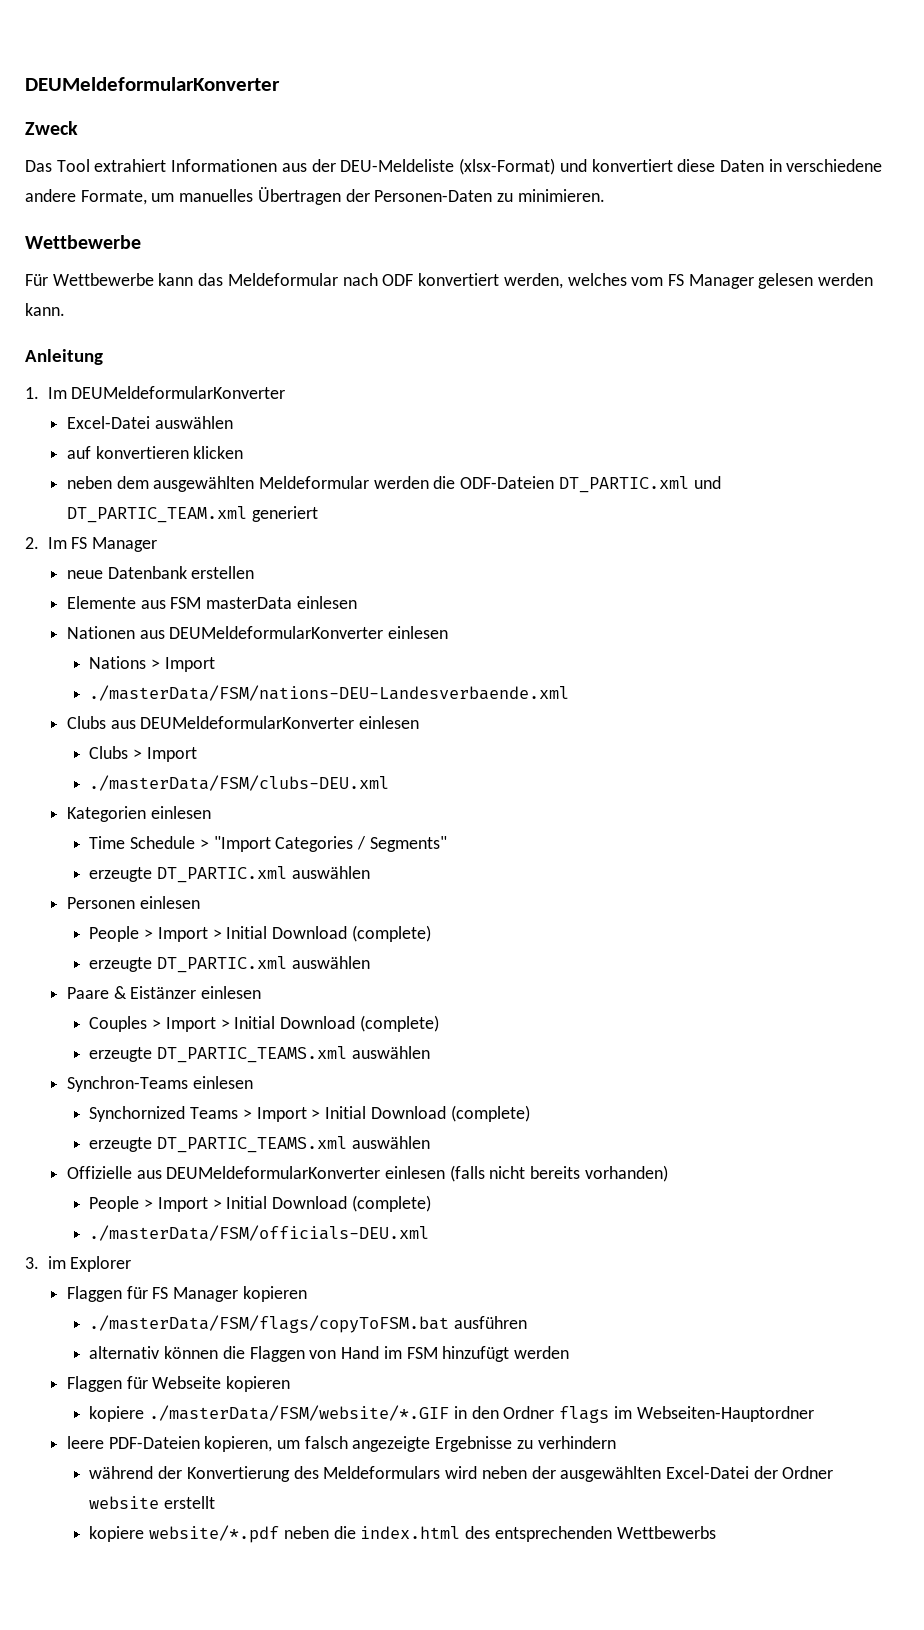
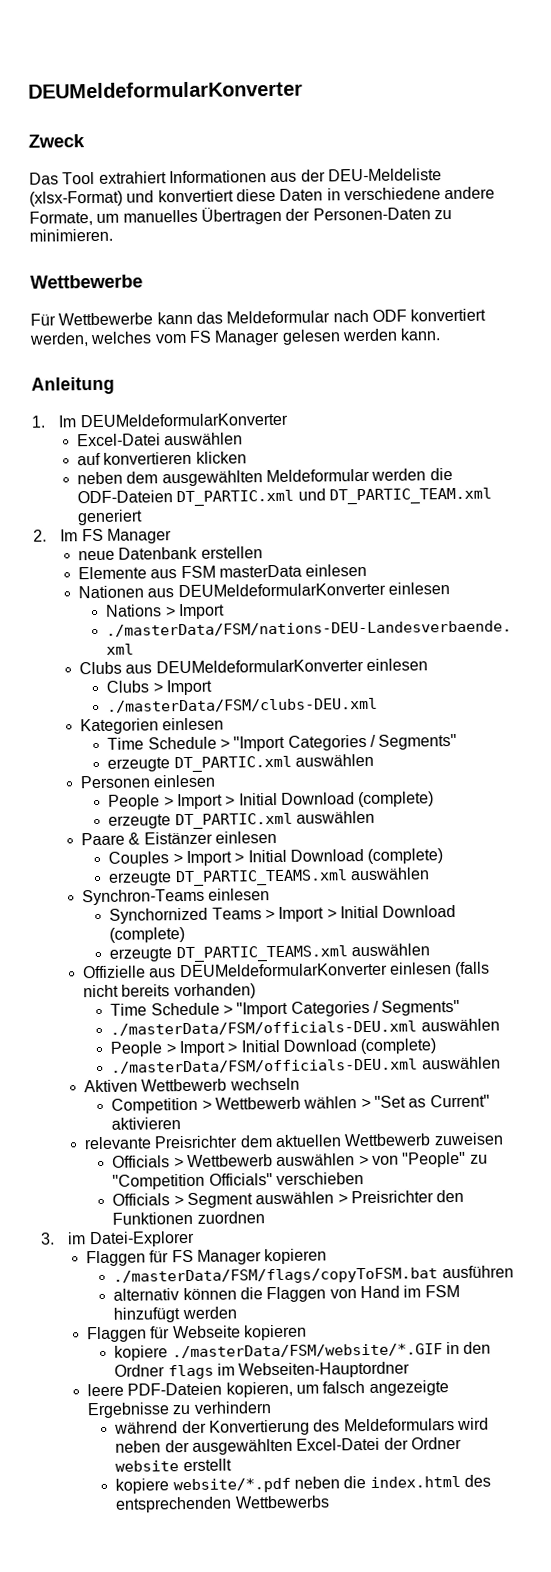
(668, 1173) none -> [110,999,461,1018] [110,1018,500,1036] // Time Schedule > "Import Categories / Segments" // ./masterData/FSM/officials-DEU.xml auswählen
(430, 1233) none -> [421,1056,501,1070] [84,1077,300,1093] [111,1094,490,1114] [111,1117,182,1130] [84,1132,504,1150] [112,1151,488,1168] [112,1172,365,1190] [112,1189,465,1209] [112,1211,265,1225] auswählen // Aktiven Wettbewerb wechseln // Competition > Wettbewerb wählen > "Set as Current" aktivieren // relevante Preisrichter dem aktuellen Wettbewerb zuweisen // Officials > Wettbewerb auswählen > von "People" zu "Competition Officials" verschieben // Officials > Segment auswählen > Preisrichter den Funktionen zuordnen
[70,1256,132,1272] Explorer -> [88,1230,195,1248] Datei-Explorer

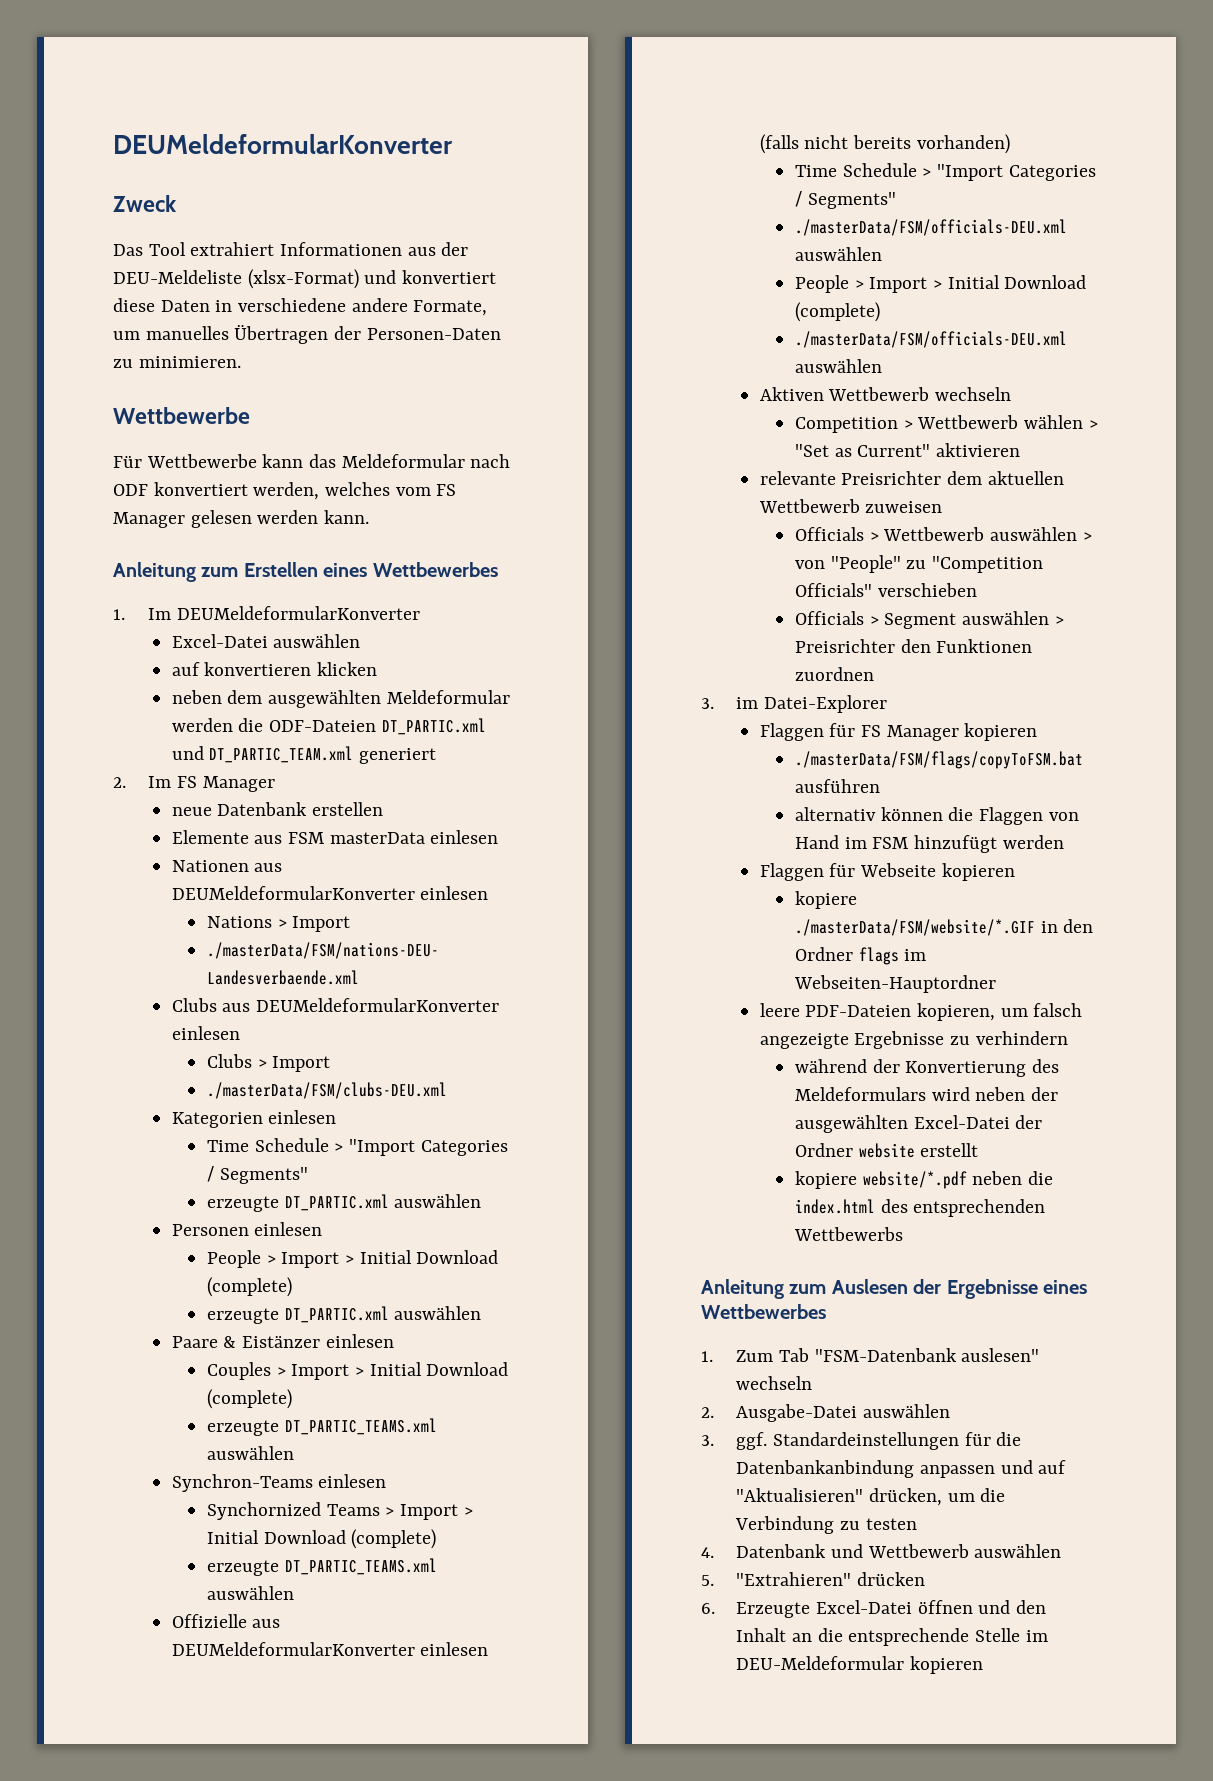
(115, 385) none -> [201,562,498,577] zum Erstellen eines Wettbewerbes
(330, 1502) none -> [701,1279,1087,1299] [701,1304,826,1319] [701,1348,1040,1362] [736,1376,813,1390] [701,1404,951,1422] [701,1432,1022,1450] [736,1460,1067,1478] [736,1488,1006,1506] [735,1516,917,1534] [701,1544,1062,1558] [701,1572,926,1586] [701,1600,1047,1618] [736,1628,1048,1646] [736,1656,984,1674] // Anleitung zum Auslesen der Ergebnisse eines Wettbewerbes // 1. Zum Tab "FSM-Datenbank auslesen" wechseln // 2. Ausgabe-Datei auswählen // 3. ggf. Standardeinstellungen für die Datenbankanbindung anpassen und auf "Aktualisieren" drücken, um die Verbindung zu testen // 4. Datenbank und Wettbewerb auswählen // 5. "Extrahieren" drücken // 6. Erzeugte Excel-Datei öffnen und den Inhalt an die entsprechende Stelle im DEU-Meldeformular kopieren

